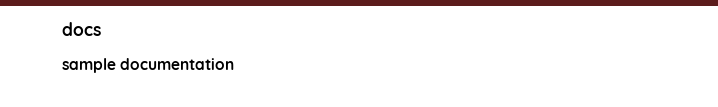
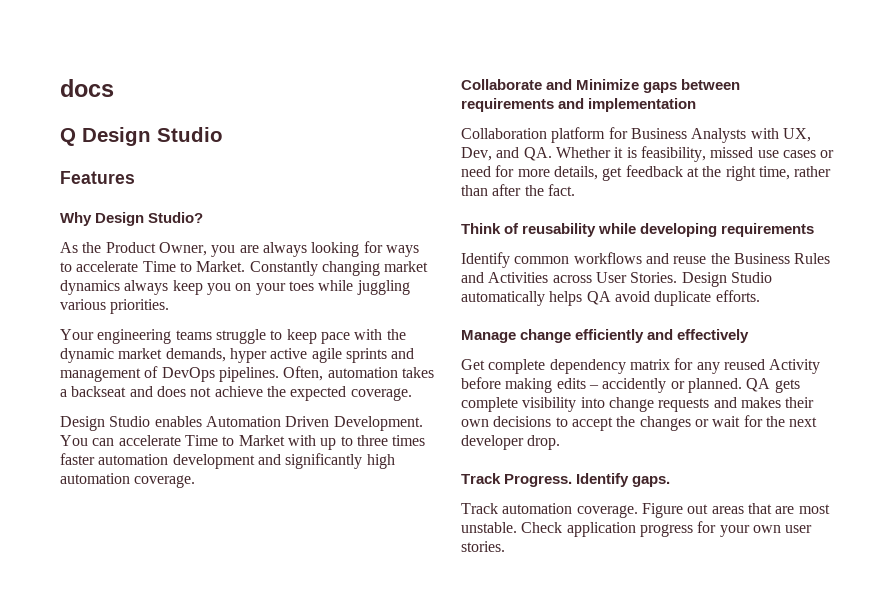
[62,58,235,73] sample documentation -> [60,127,223,146] [60,171,135,184] [60,212,204,226] [60,241,419,257] [60,261,429,276] [60,280,410,295] [60,299,170,314] [60,329,406,344] [60,348,415,363] [60,366,434,382] [60,386,412,401] [60,416,423,431] [60,435,426,450] [60,453,395,469] [60,473,196,488] [461,79,741,93] [461,98,697,112] [461,127,811,143] [461,146,835,162] [461,165,832,181] [461,184,575,196] [461,223,815,237] [461,252,831,268] [461,272,772,287] [461,290,760,306] [461,329,750,343] [461,358,821,374] [461,377,800,393] [461,397,815,412] [461,415,818,431] [461,435,561,450] [461,473,671,487] [461,503,830,518] [461,521,813,537] [461,541,505,552] Q Design Studio // Features // Why Design Studio? // As the Product Owner, you are always looking for ways to accelerate Time to Market. Constantly changing market dynamics always keep you on your toes while juggling various priorities. // Your engineering teams struggle to keep pace with the dynamic market demands, hyper active agile sprints and management of DevOps pipelines. Often, automation takes a backseat and does not achieve the expected coverage. // Design Studio enables Automation Driven Development. You can accelerate Time to Market with up to three times faster automation development and significantly high automation coverage. // Collaborate and Minimize gaps between requirements and implementation // Collaboration platform for Business Analysts with UX, Dev, and QA. Whether it is feasibility, missed use cases or need for more details, get feedback at the right time, rather than after the fact. // Think of reusability while developing requirements // Identify common workflows and reuse the Business Rules and Activities across User Stories. Design Studio automatically helps QA avoid duplicate efforts. // Manage change efficiently and effectively // Get complete dependency matrix for any reused Activity before making edits – accidently or planned. QA gets complete visibility into change requests and makes their own decisions to accept the changes or wait for the next developer drop. // Track Progress. Identify gaps. // Track automation coverage. Figure out areas that are most unstable. Check application progress for your own user stories.

